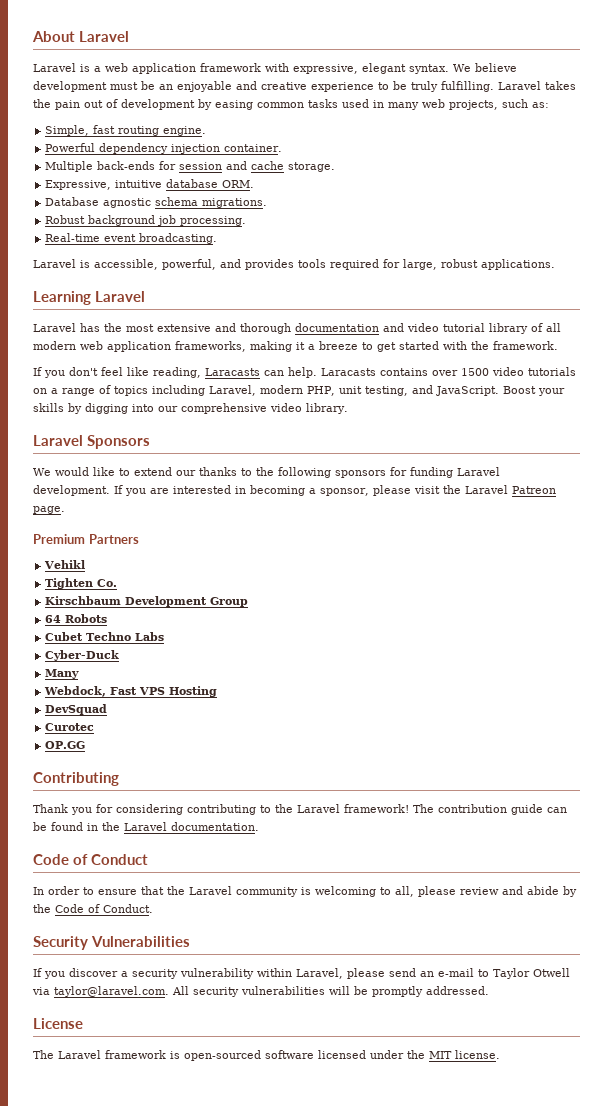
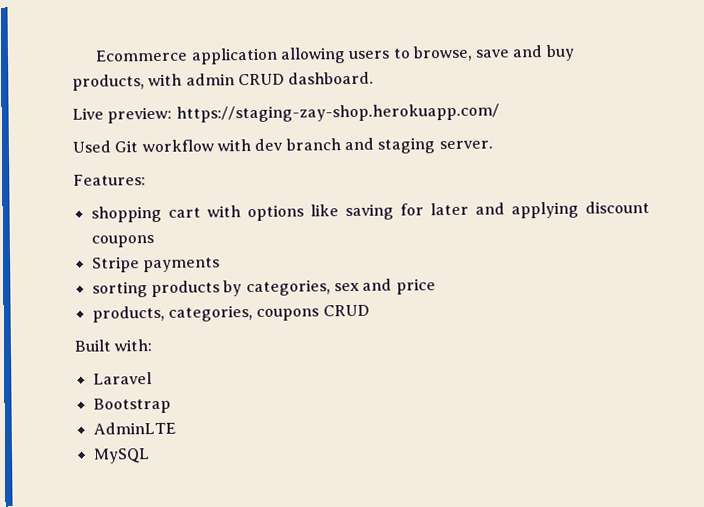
[32,31,130,42] [33,63,517,74] [33,81,576,92] [33,99,549,110] [45,125,207,136] [45,143,283,154] [45,161,336,172] [45,179,255,190] [45,197,268,208] [45,215,247,226] [45,233,218,244] [33,259,555,270] [33,291,146,305] [33,323,561,334] [33,341,558,352] [33,367,576,378] [33,385,565,396] [33,403,348,414] [33,435,151,449] [33,467,500,478] [33,485,556,496] [33,506,65,514] [33,534,139,544] [44,560,86,569] [45,578,118,589] [45,596,249,607] [45,614,108,623] [45,632,165,641] [45,650,120,661] [45,669,80,679] [44,686,218,697] [45,704,108,715] [45,723,95,731] [45,741,86,749] [33,772,119,786] [33,804,567,815] [33,822,259,831] [33,854,149,865] [33,886,577,897] [33,904,153,913] [33,936,191,950] [33,968,570,979] [32,986,489,997] [33,1018,83,1029] [33,1050,500,1061] About Laravel // Laravel is a web application framework with expressive, elegant syntax. We believe development must be an enjoyable and creative experience to be truly fulfilling. Laravel takes the pain out of development by easing common tasks used in many web projects, such as: // Simple, fast routing engine. // Powerful dependency injection container. // Multiple back-ends for session and cache storage. // Expressive, intuitive database ORM. // Database agnostic schema migrations. // Robust background job processing. // Real-time event broadcasting. // Laravel is accessible, powerful, and provides tools required for large, robust applications. // Learning Laravel // Laravel has the most extensive and thorough documentation and video tutorial library of all modern web application frameworks, making it a breeze to get started with the framework. // If you don't feel like reading, Laracasts can help. Laracasts contains over 1500 video tutorials on a range of topics including Laravel, modern PHP, unit testing, and JavaScript. Boost your skills by digging into our comprehensive video library. // Laravel Sponsors // We would like to extend our thanks to the following sponsors for funding Laravel development. If you are interested in becoming a sponsor, please visit the Laravel Patreon page. // Premium Partners // Vehikl // Tighten Co. // Kirschbaum Development Group // 64 Robots // Cubet Techno Labs // Cyber-Duck // Many // Webdock, Fast VPS Hosting // DevSquad // Curotec // OP.GG // Contributing // Thank you for considering contributing to the Laravel framework! The contribution guide can be found in the Laravel documentation. // Code of Conduct // In order to ensure that the Laravel community is welcoming to all, please review and abide by the Code of Conduct. // Security Vulnerabilities // If you discover a security vulnerability within Laravel, please send an e-mail to Taylor Otwell via taylor@laravel.com. All security vulnerabilities will be promptly addressed. // License // The Laravel framework is open-sourced software licensed under the MIT license. -> [95,44,575,65] [72,71,375,91] [72,103,500,124] [72,137,493,154] [73,174,146,186] [90,200,651,223] [90,235,154,248] [91,256,220,273] [91,278,436,298] [91,304,370,323] [74,339,153,352] [92,372,152,385] [92,397,171,414] [92,421,176,435] [92,448,150,464] Ecommerce application allowing users to browse, save and buy products, with admin CRUD dashboard. // Live preview: https://staging-zay-shop.herokuapp.com/ // Used Git workflow with dev branch and staging server. // Features: // shopping cart with options like saving for later and applying discount coupons // Stripe payments // sorting products by categories, sex and price // products, categories, coupons CRUD // Built with: // Laravel // Bootstrap // AdminLTE // MySQL

